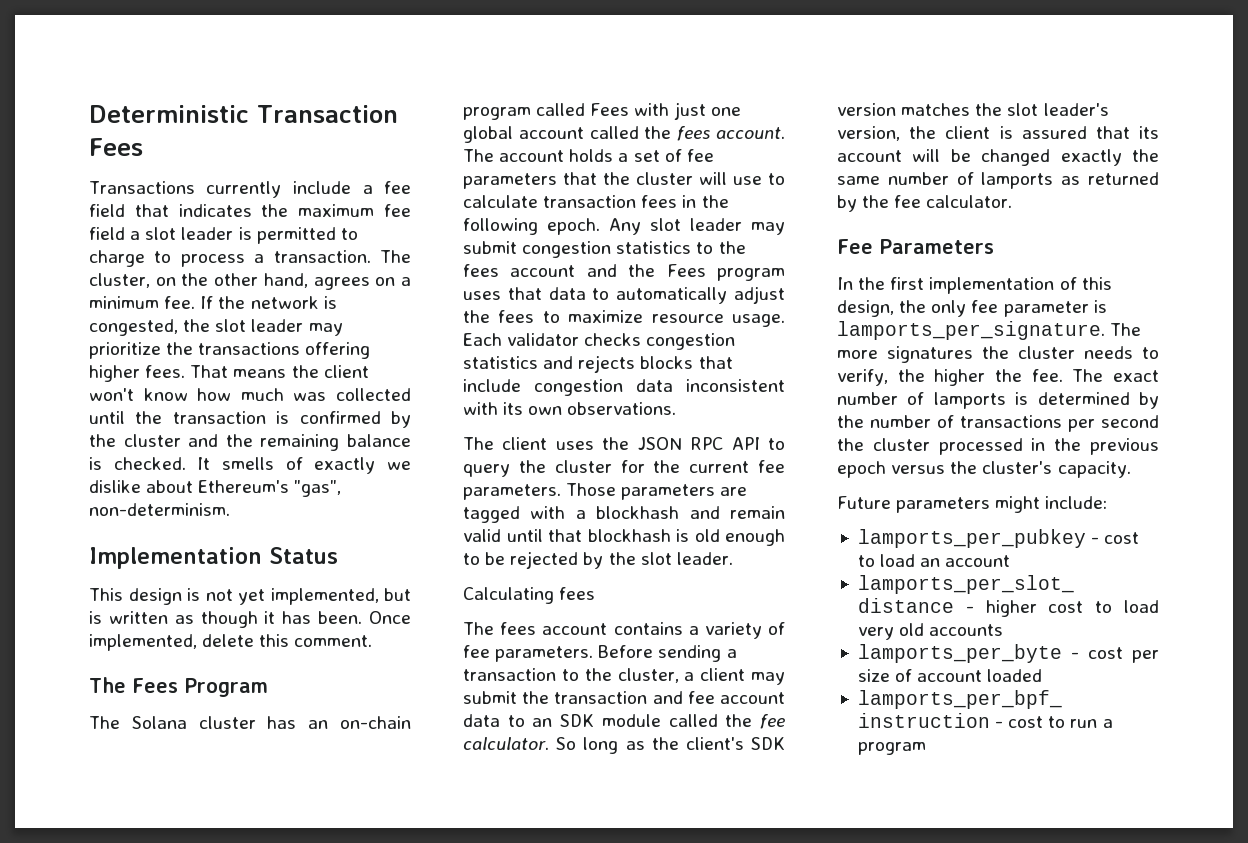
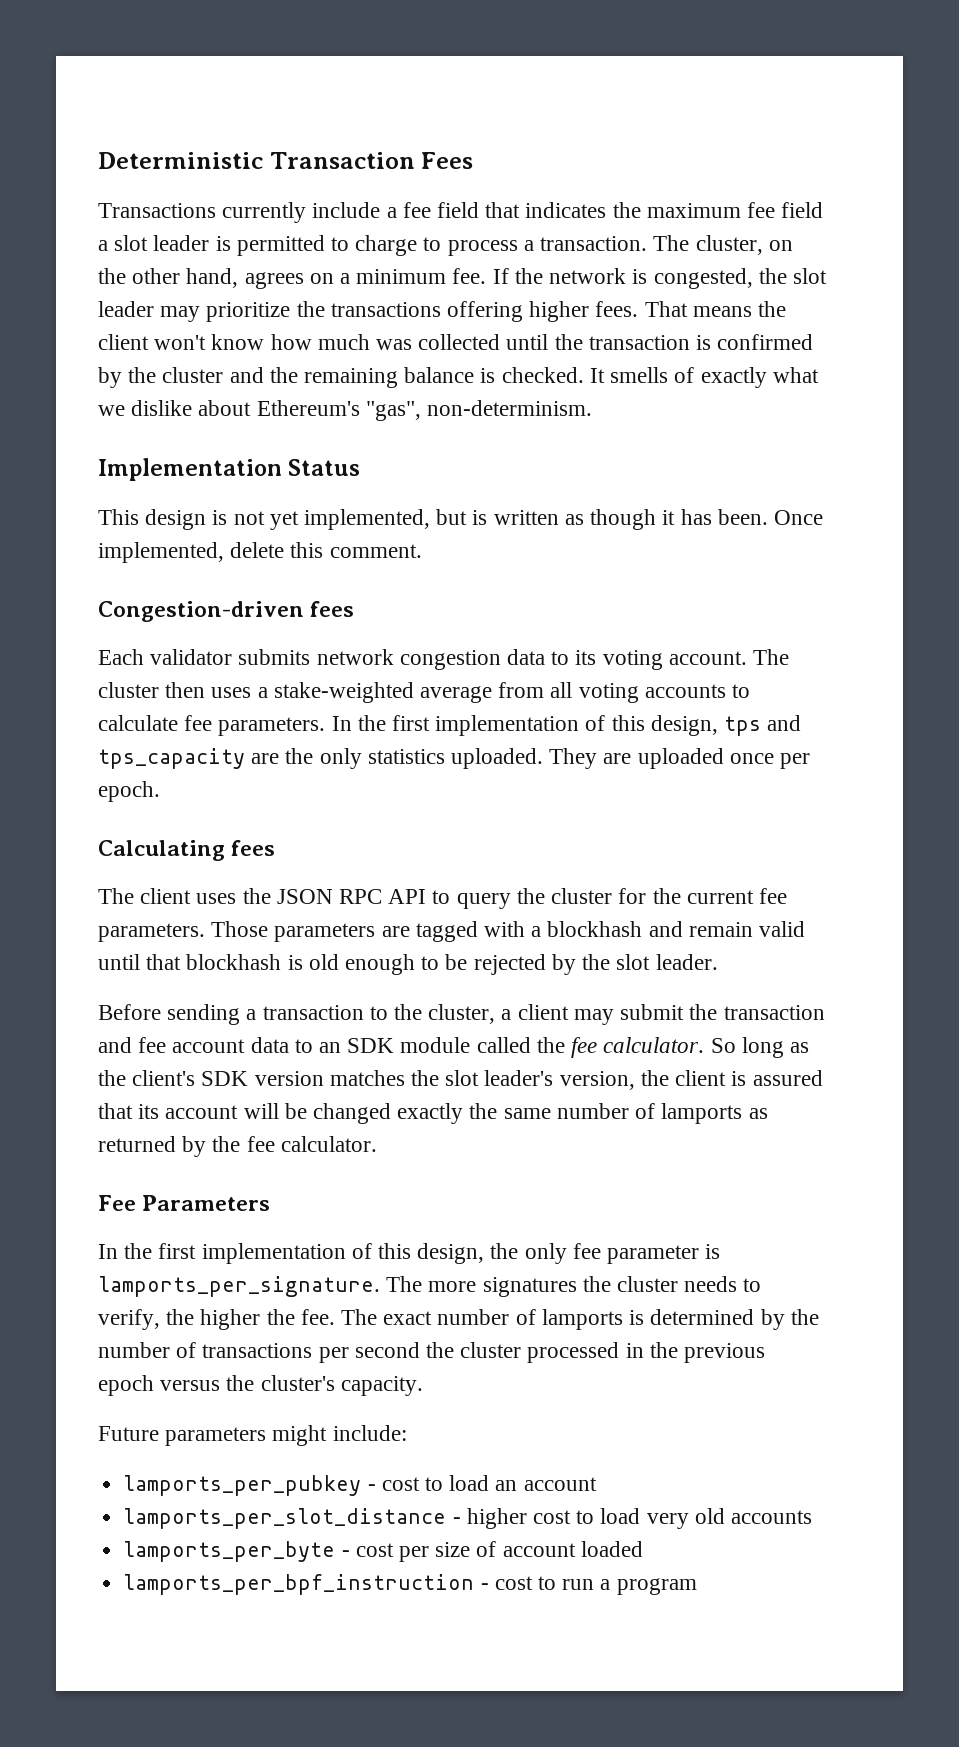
(376, 465) none -> [772,367,819,383] what
[89,677,268,697] [89,716,412,729] [463,102,741,120] [463,126,785,143] [463,149,714,162] [463,172,785,189] [463,195,729,208] [463,218,785,235] [463,241,746,258] [463,264,785,281] [463,286,785,304] [463,310,785,327] [463,333,736,350] [463,355,733,373] [463,379,785,396] [463,402,677,415] The Fees Program // The Solana cluster has an on-chain program called Fees with just one global account called the fees account. The account holds a set of fee parameters that the cluster will use to calculate transaction fees in the following epoch. Any slot leader may submit congestion statistics to the fees account and the Fees program uses that data to automatically adjust the fees to maximize resource usage. Each validator checks congestion statistics and rejects blocks that include congestion data inconsistent with its own observations. -> [98,601,355,622] [98,649,790,670] [98,682,751,703] [98,715,802,736] [98,748,811,769] [98,781,160,802] [98,840,276,861] Congestion-driven fees // Each validator submits network congestion data to its voting account. The cluster then uses a stake-weighted average from all voting accounts to calculate fee parameters. In the first implementation of this design, tps and tps_capacity are the only statistics uploaded. They are uploaded once per epoch. // Calculating fees
[463,587,596,604] [463,622,785,639] [463,645,594,662] Calculating fees // The fees account contains a variety of fee parameters. -> (718, 962) none

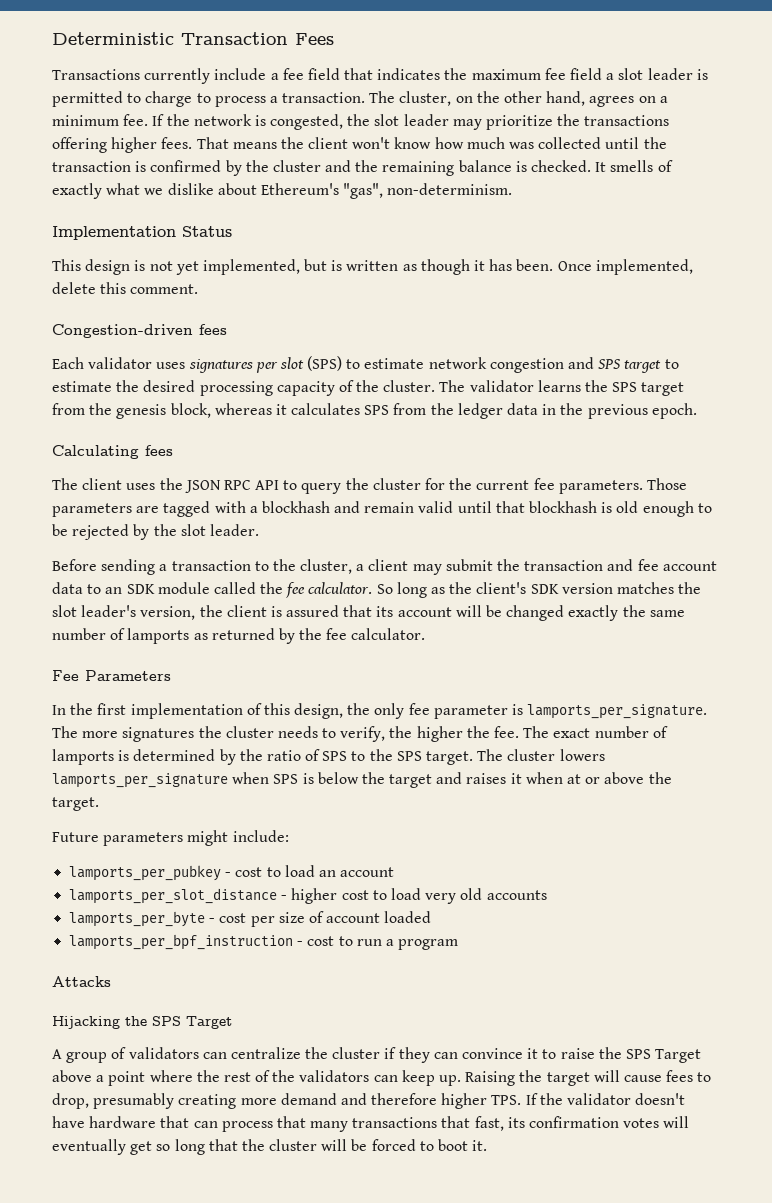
[238,649,790,670] [98,682,751,703] [98,715,802,736] [98,748,811,769] submits network congestion data to its voting account. The cluster then uses a stake-weighted average from all voting accounts to calculate fee parameters. In the first implementation of this design, tps and tps_capacity are the only statistics uploaded. They are uploaded once per -> [156,356,679,373] [52,380,685,396] [52,403,648,419] uses signatures per slot (SPS) to estimate network congestion and SPS target to estimate the desired processing capacity of the cluster. The validator learns the SPS target from the genesis block, whereas it calculates SPS from the ledger data in the previous
[98,1342,766,1363] [98,1375,423,1396] number of transactions per second the cluster processed in the previous epoch versus the cluster's capacity. -> [266,749,605,765] [52,772,672,788] [52,797,99,811] ratio of SPS to the SPS target. The cluster lowers lamports_per_signature when SPS is below the target and raises it when at or above the target.
(697, 1586) none -> [52,976,111,987] [52,1016,232,1029] [52,1047,702,1063] [52,1070,712,1086] [52,1093,686,1109] [52,1116,690,1132] [52,1139,488,1155] // Attacks // Hijacking the SPS Target // A group of validators can centralize the cluster if they can convince it to raise the SPS Target above a point where the rest of the validators can keep up. Raising the target will cause fees to drop, presumably creating more demand and therefore higher TPS. If the validator doesn't have hardware that can process that many transactions that fast, its confirmation votes will eventually get so long that the cluster will be forced to boot it.

